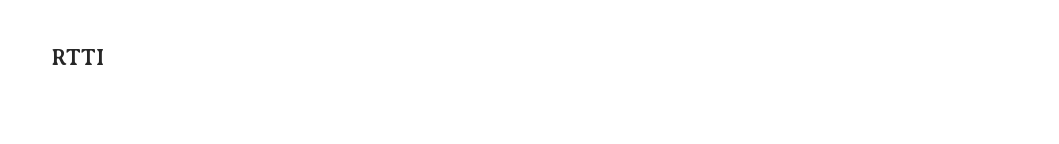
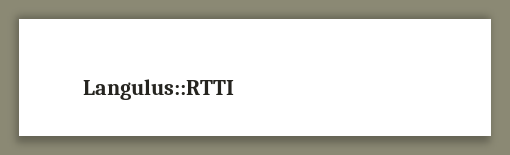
[52,49,104,65] RTTI -> [83,79,234,100] Langulus::RTTI

